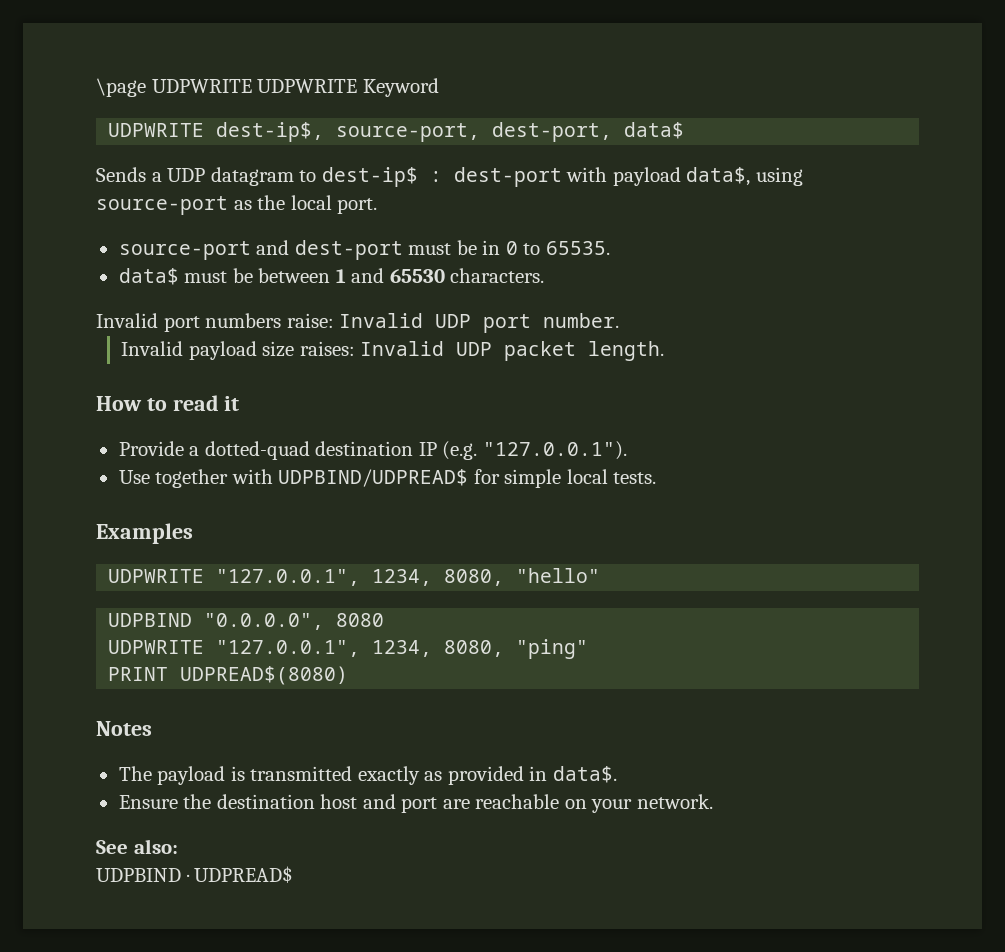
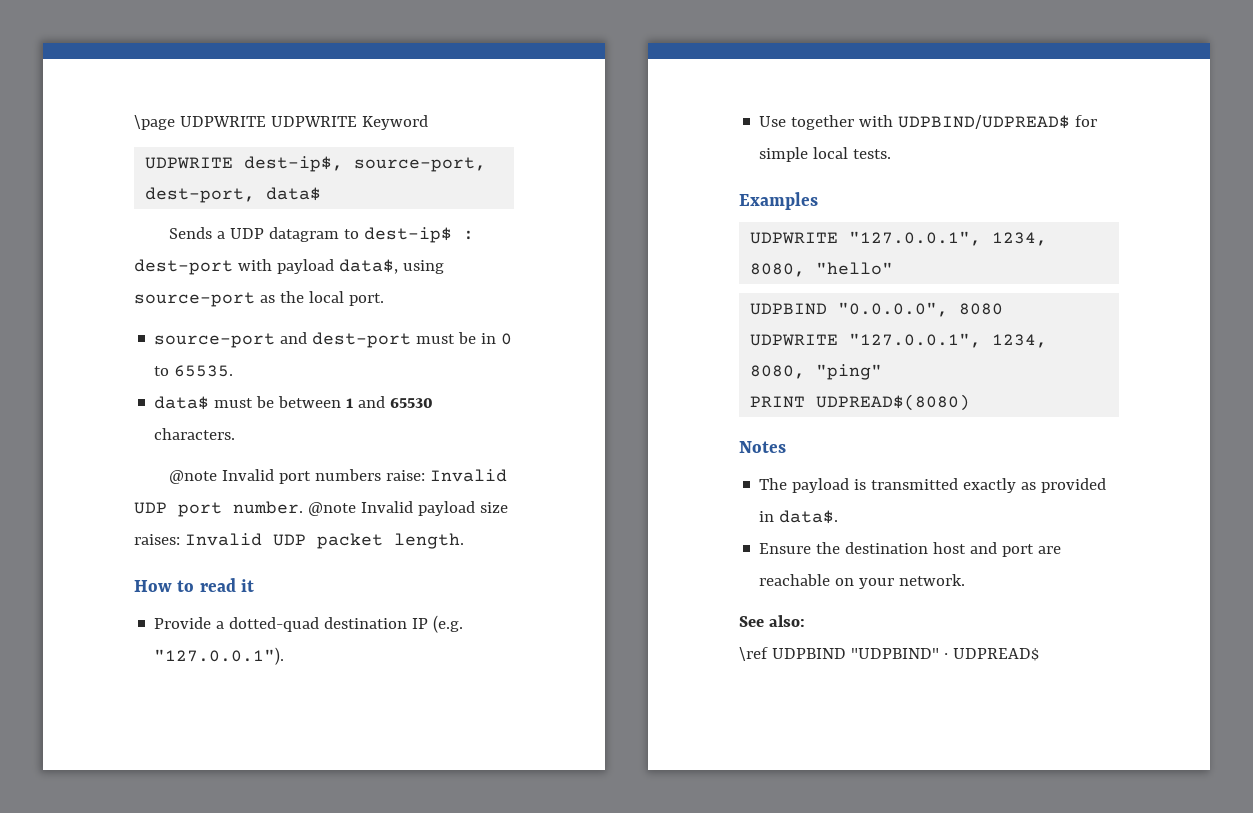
(545, 275) none -> [169,470,218,484] @note
(620, 320) // -> [307,502,356,516] @note
[96,868,181,882] UDPBIND -> [739,647,939,661] \ref UDPBIND "UDPBIND"

